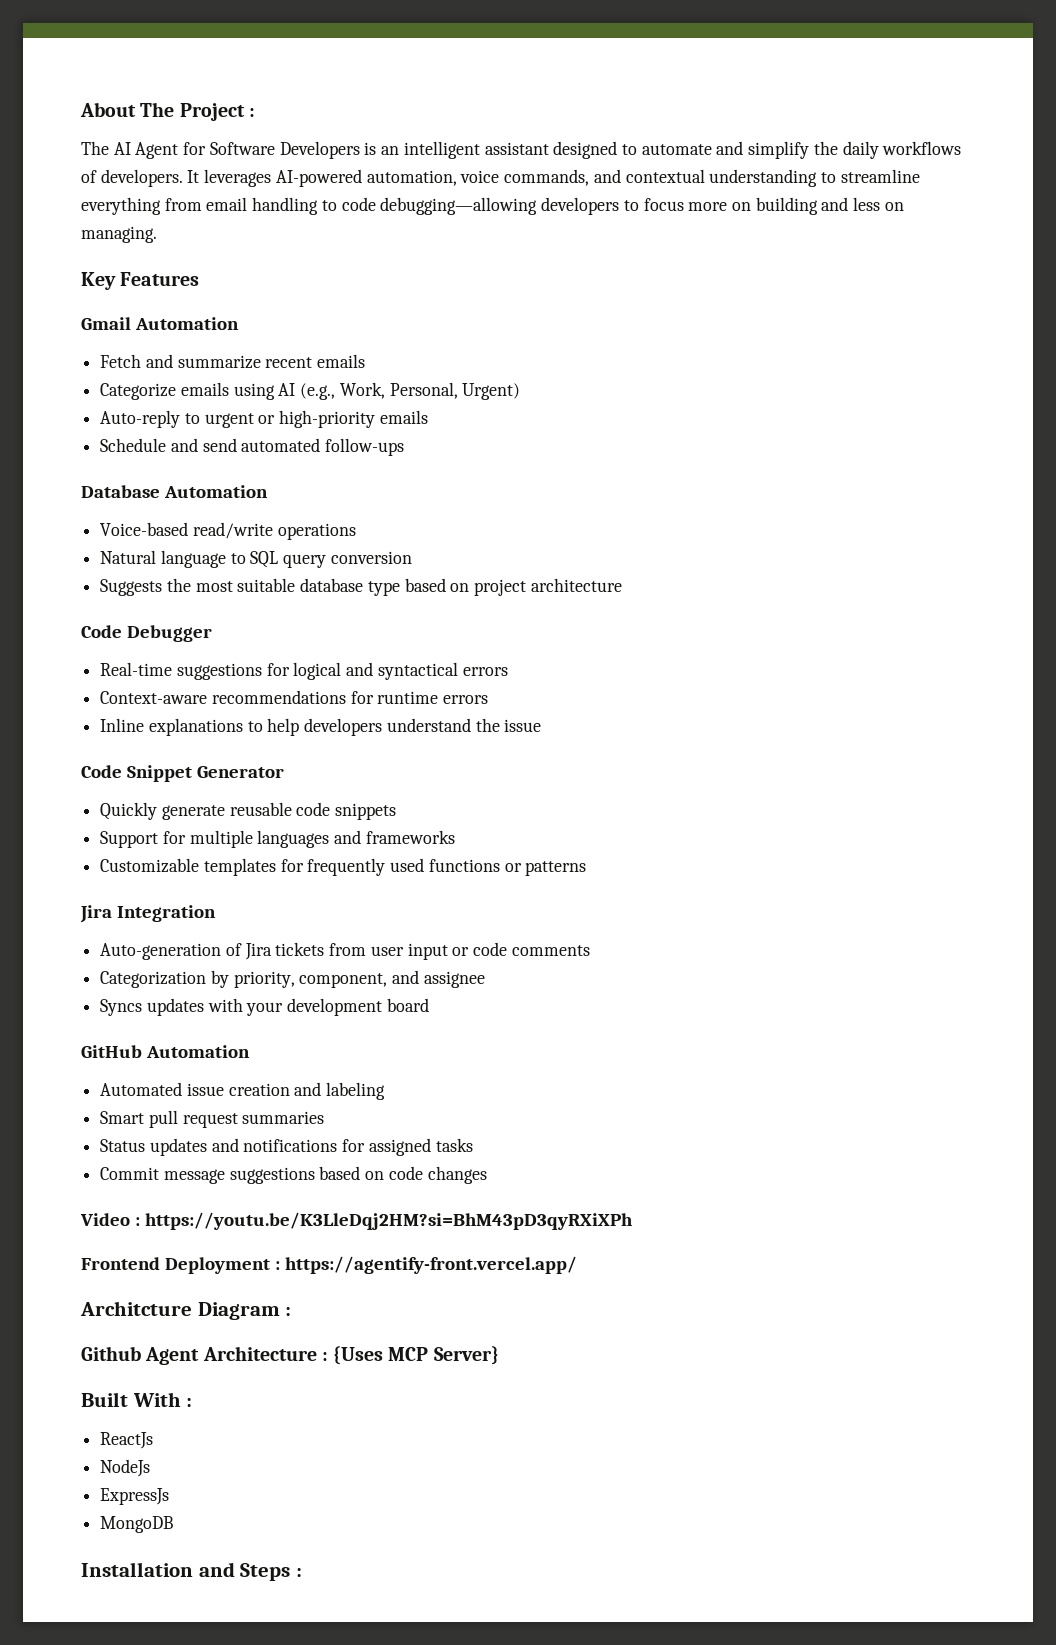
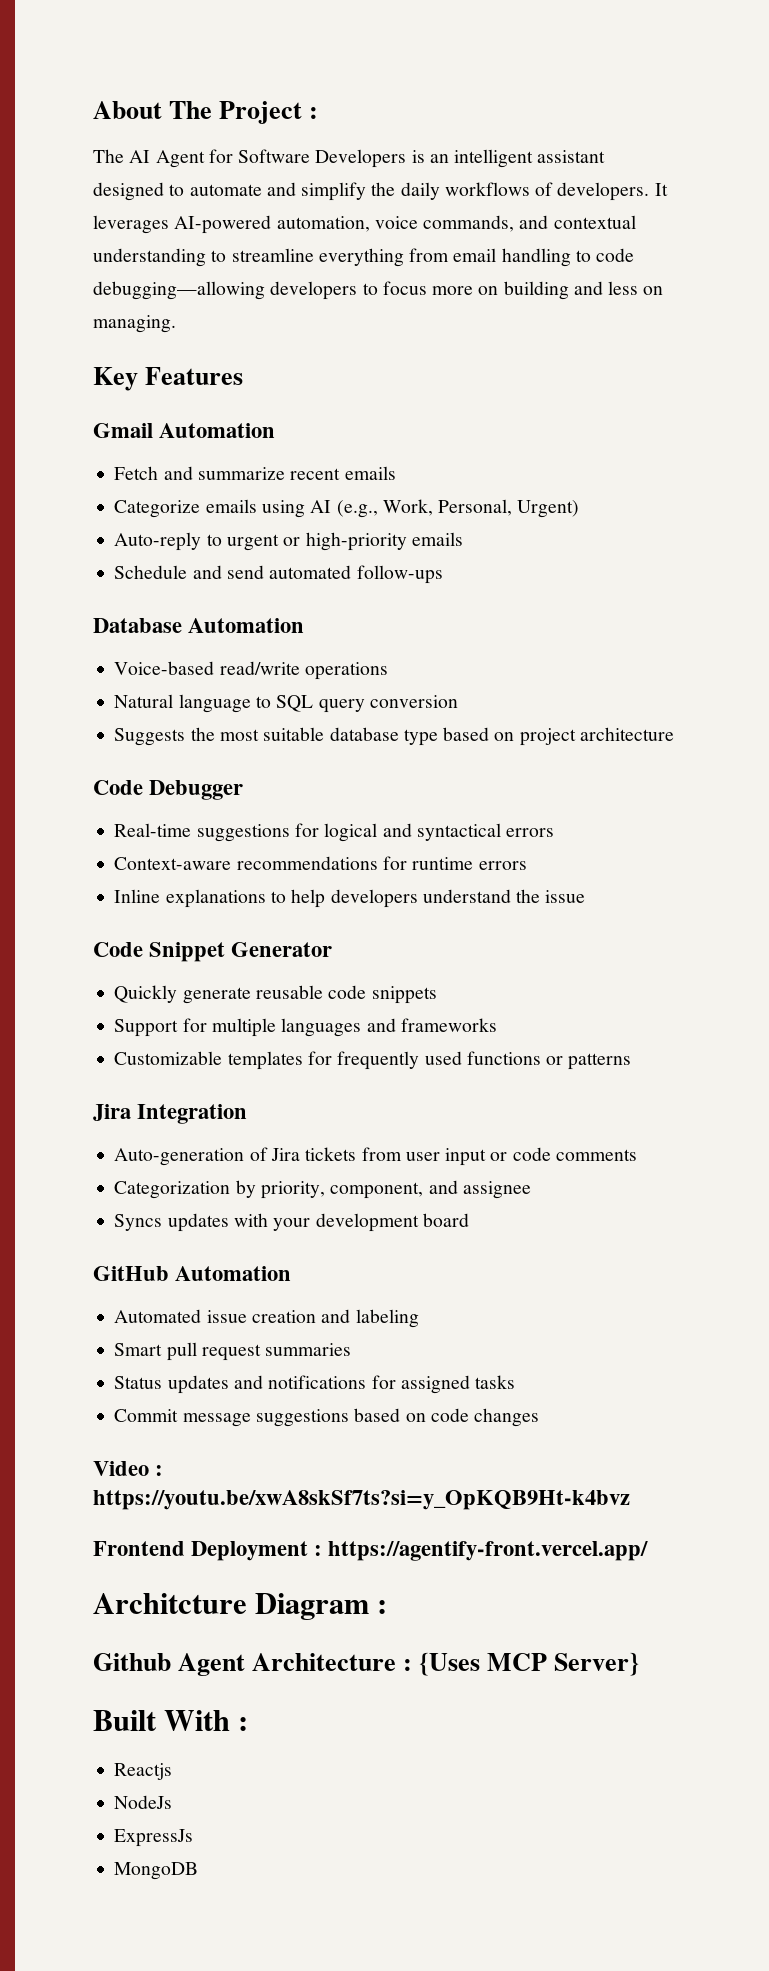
[144,1212,633,1230] https://youtu.be/K3LleDqj2HM?si=BhM43pD3qyRXiXPh -> [93,1490,630,1510] https://youtu.be/xwA8skSf7ts?si=y_OpKQB9Ht-k4bvz
[100,1432,154,1449] ReactJs -> [114,1763,173,1780] Reactjs
[81,1562,302,1581] // Installation and Steps : -> (199, 1871) none

